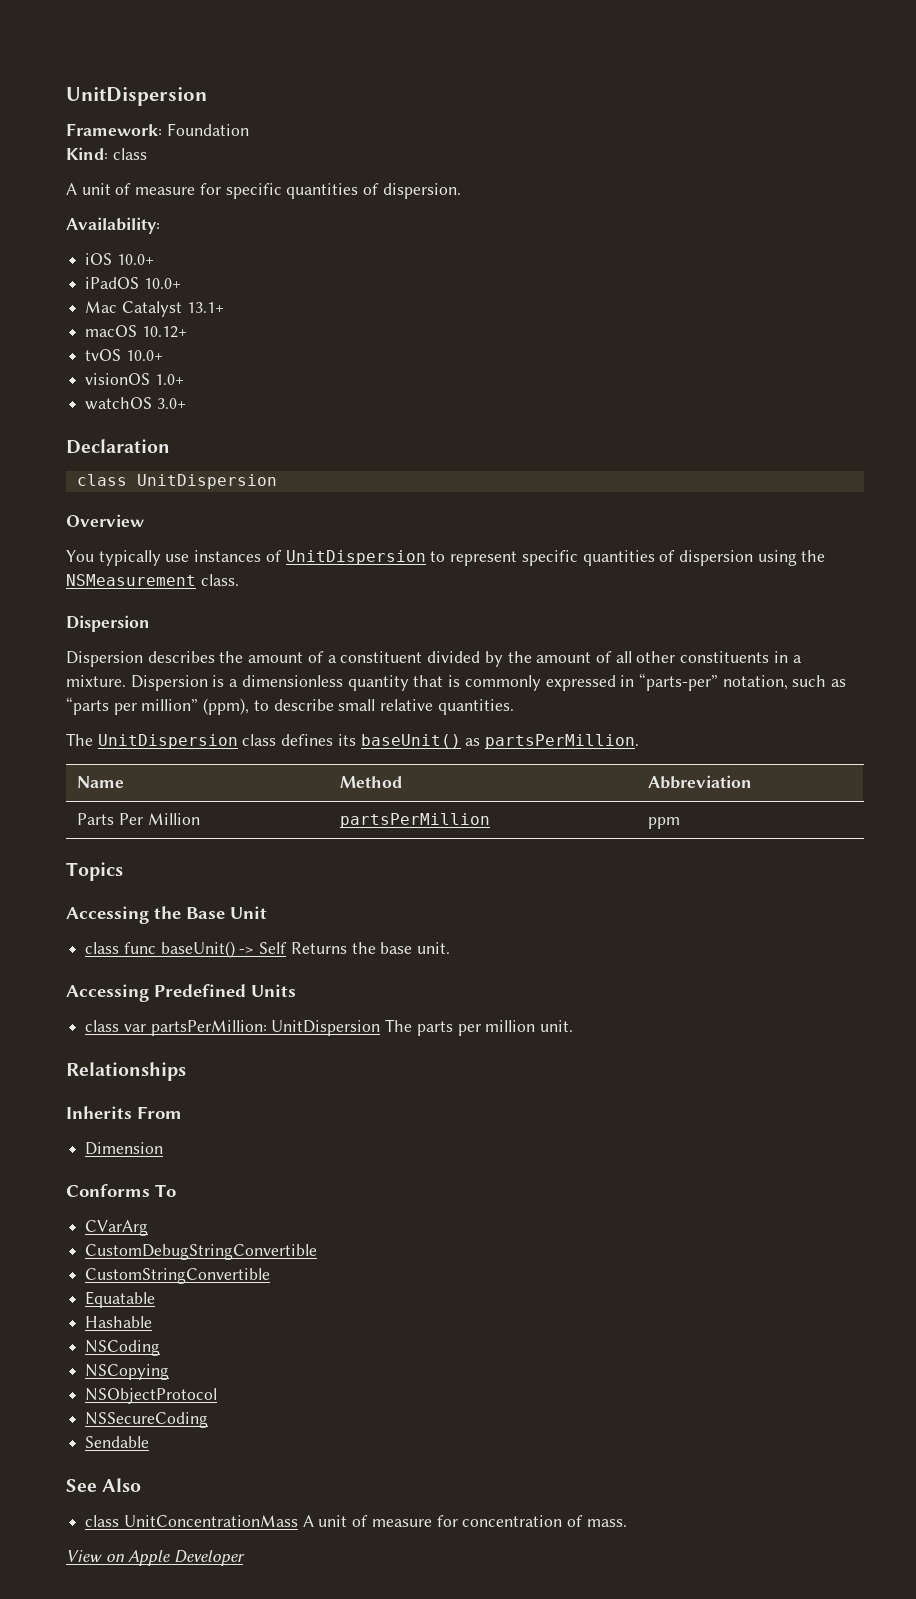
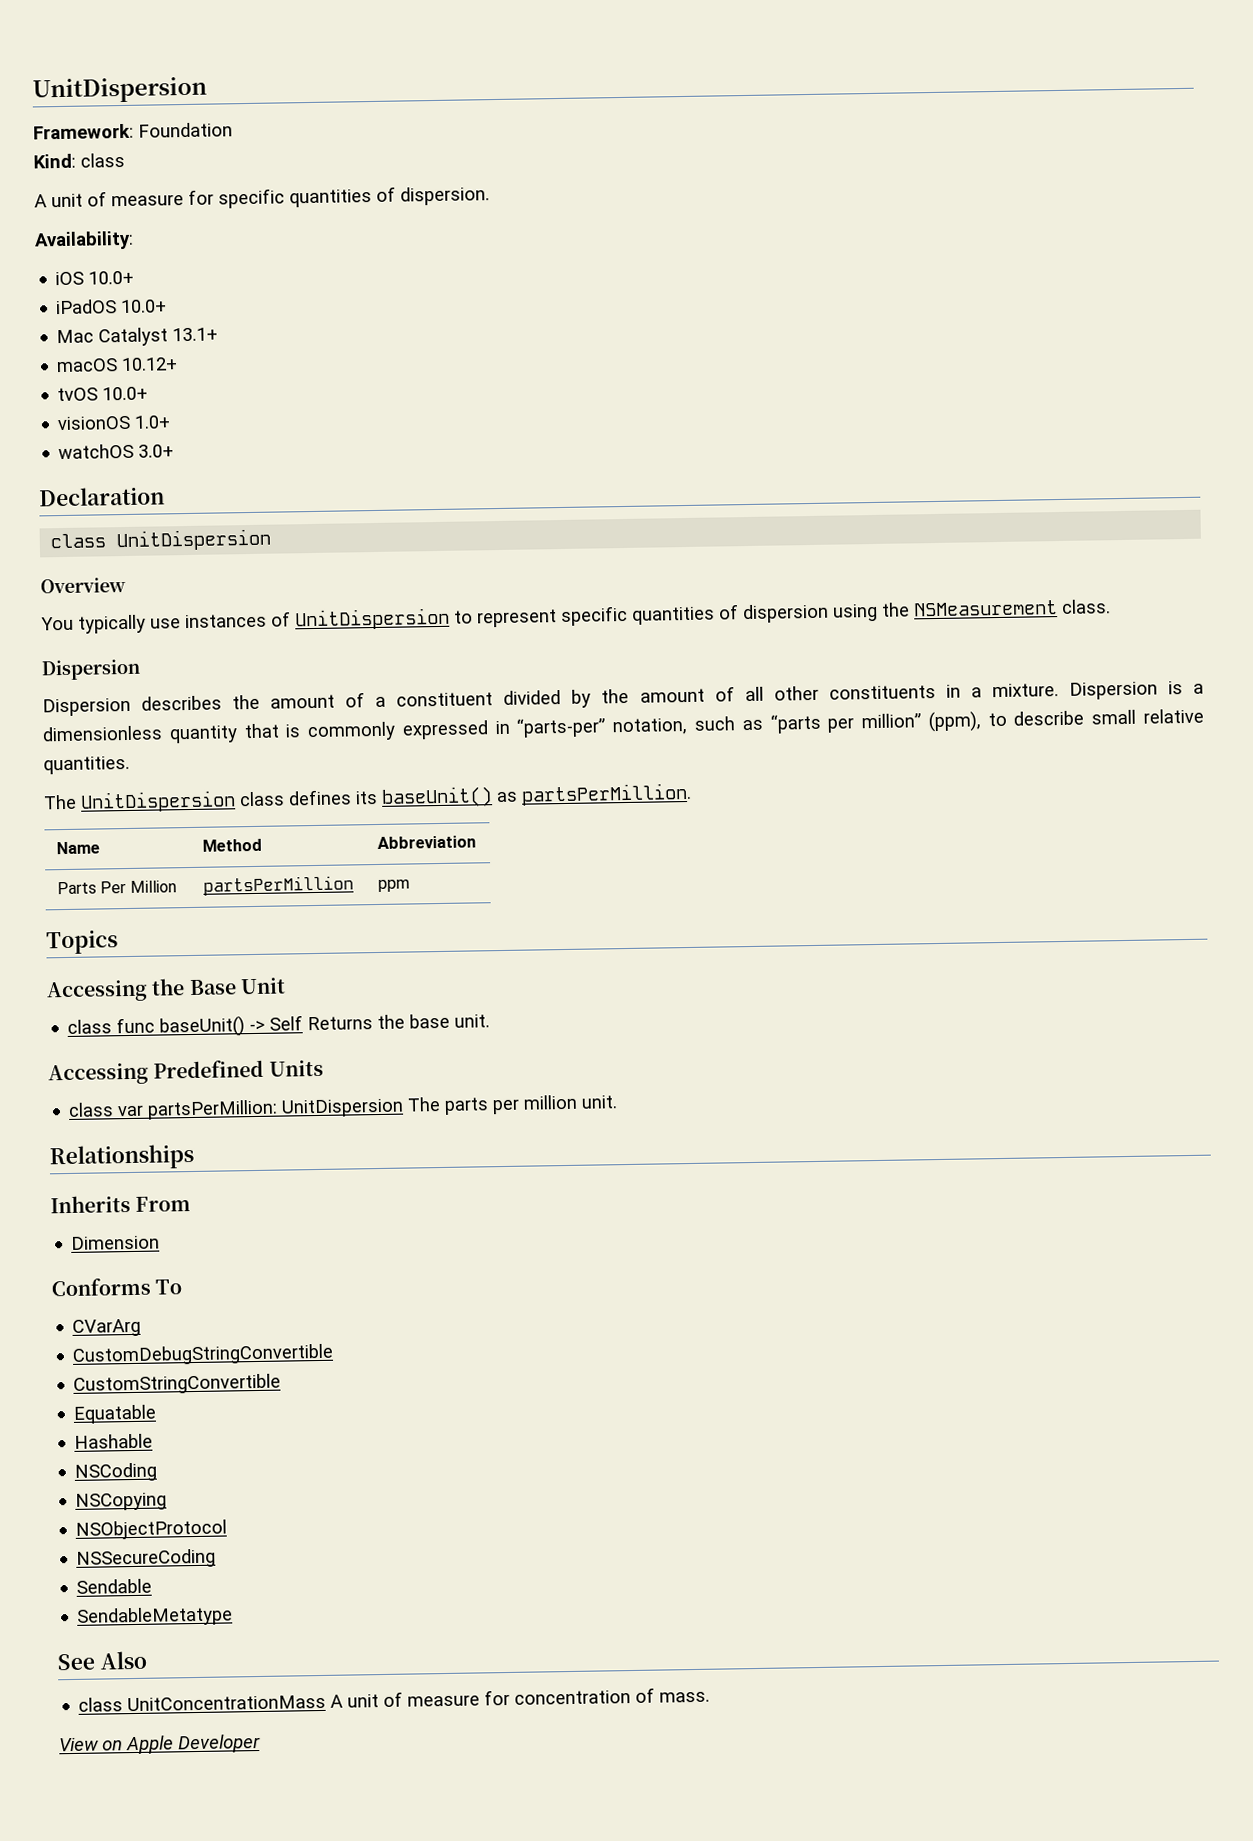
(150, 1442) none -> [76,1606,234,1627] // SendableMetatype

